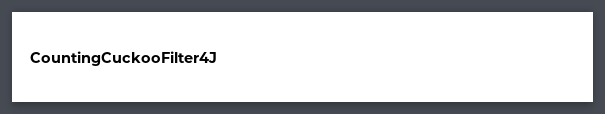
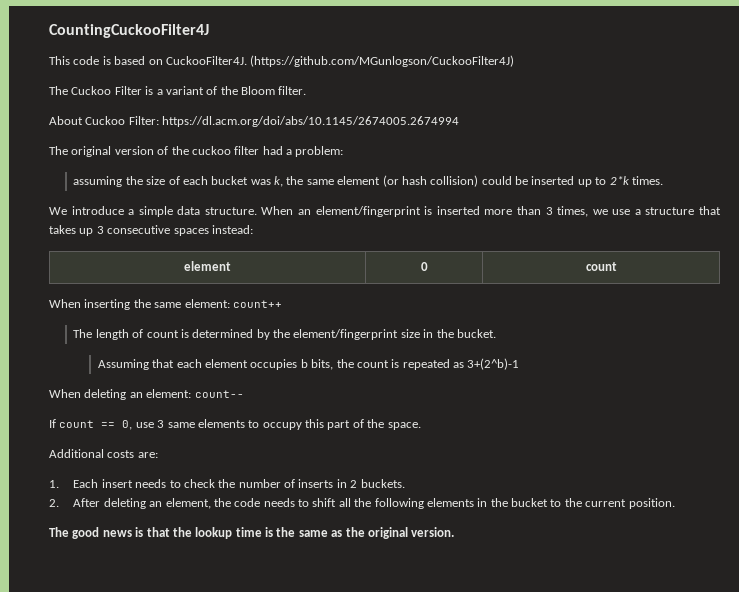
(217, 58) none -> [49,55,515,67] [49,86,307,95] [49,116,460,127] [49,146,344,157] [73,175,663,187] [49,206,721,217] [49,225,253,236] [184,261,231,271] [420,262,428,271] [585,262,617,271] [49,299,282,310] [73,329,496,340] [97,358,520,370] [49,389,244,400] [49,419,421,430] [49,449,158,458] [49,479,405,488] [49,498,675,509] [49,527,455,539] // This code is based on CuckooFilter4J. (https://github.com/MGunlogson/CuckooFilter4J) // The Cuckoo Filter is a variant of the Bloom filter. // About Cuckoo Filter: https://dl.acm.org/doi/abs/10.1145/2674005.2674994 // The original version of the cuckoo filter had a problem: // assuming the size of each bucket was k, the same element (or hash collision) could be inserted up to 2*k times. // We introduce a simple data structure. When an element/fingerprint is inserted more than 3 times, we use a structure that takes up 3 consecutive spaces instead: // element | 0 | count // When inserting the same element: count++ // The length of count is determined by the element/fingerprint size in the bucket. // Assuming that each element occupies b bits, the count is repeated as 3+(2^b)-1 // When deleting an element: count-- // If count == 0, use 3 same elements to occupy this part of the space. // Additional costs are: // 1. Each insert needs to check the number of inserts in 2 buckets. // 2. After deleting an element, the code needs to shift all the following elements in the bucket to the current position. // The good news is that the lookup time is the same as the original version.

